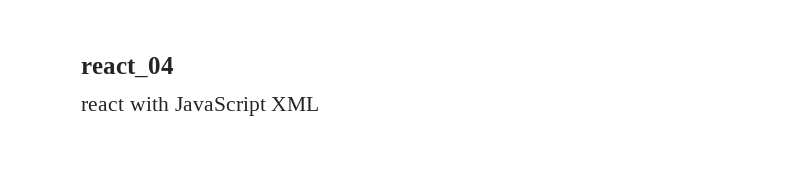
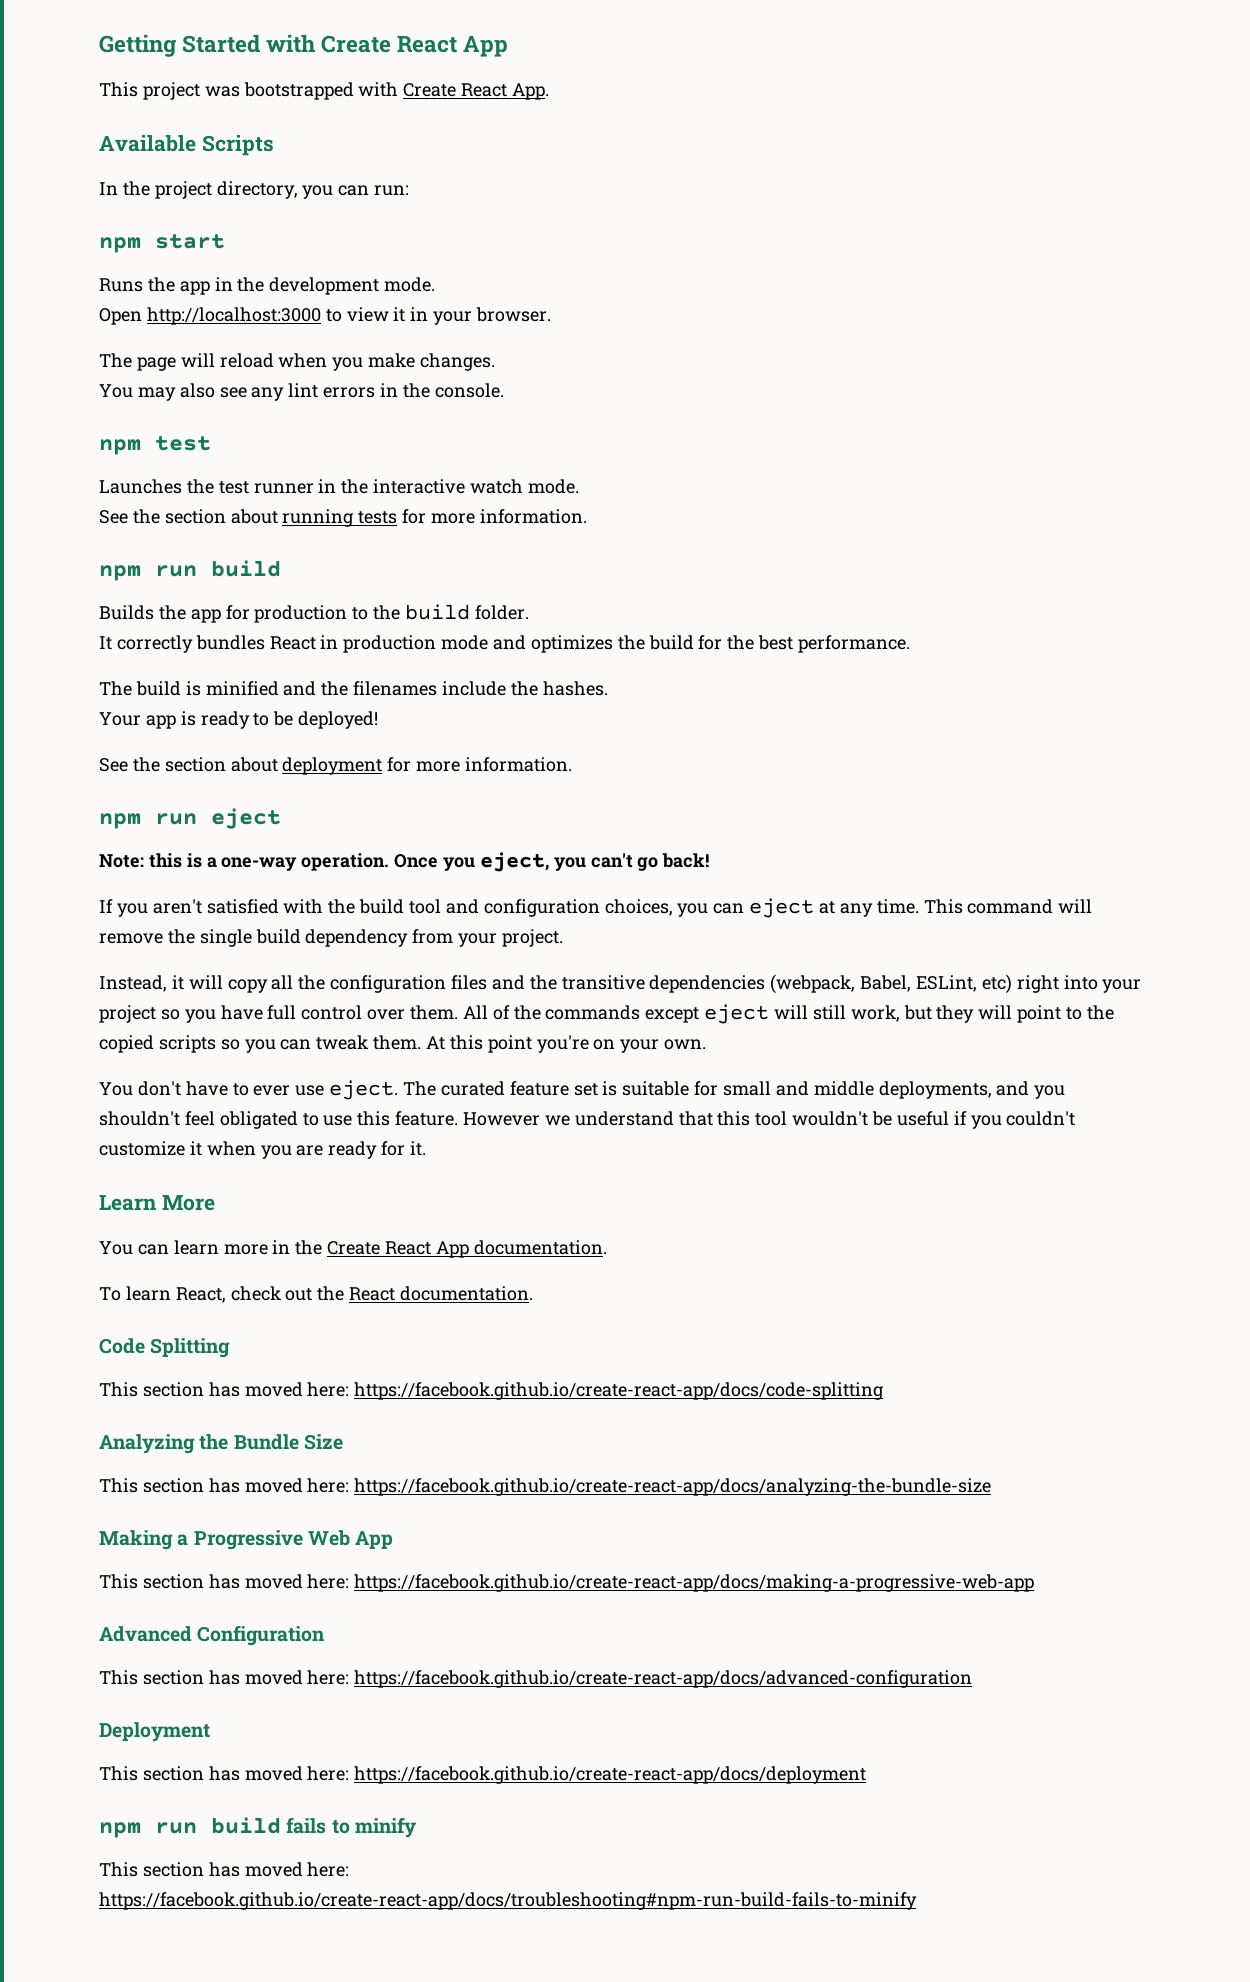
[81,57,174,78] [81,97,320,116] react_04 // react with JavaScript XML -> [99,34,509,57] [99,82,550,100] [99,135,274,156] [99,181,410,199] [99,234,225,253] [99,277,436,295] [99,307,552,325] [99,353,496,371] [99,383,504,401] [99,436,211,455] [99,479,579,494] [99,509,587,527] [99,560,281,581] [99,604,529,623] [99,635,911,653] [99,681,608,696] [99,711,379,729] [99,757,573,775] [99,808,281,829] [99,852,710,872] [99,898,1093,918] [99,929,564,947] [99,974,1142,994] [99,1004,1114,1024] [99,1035,707,1053] [99,1080,1066,1100] [99,1111,1076,1129] [99,1141,427,1159] [99,1195,215,1211] [99,1240,607,1258] [99,1286,534,1303] [99,1338,231,1358] [99,1382,884,1400] [99,1434,343,1454] [99,1478,992,1496] [99,1530,394,1550] [99,1574,1035,1592] [99,1625,326,1646] [99,1670,973,1688] [99,1722,210,1742] [99,1766,867,1784] [99,1817,417,1838] [99,1862,350,1877] [99,1892,917,1910] Getting Started with Create React App // This project was bootstrapped with Create React App. // Available Scripts // In the project directory, you can run: // npm start // Runs the app in the development mode. // Open http://localhost:3000 to view it in your browser. // The page will reload when you make changes. // You may also see any lint errors in the console. // npm test // Launches the test runner in the interactive watch mode. // See the section about running tests for more information. // npm run build // Builds the app for production to the build folder. // It correctly bundles React in production mode and optimizes the build for the best performance. // The build is minified and the filenames include the hashes. // Your app is ready to be deployed! // See the section about deployment for more information. // npm run eject // Note: this is a one-way operation. Once you eject, you can't go back! // If you aren't satisfied with the build tool and configuration choices, you can eject at any time. This command will remove the single build dependency from your project. // Instead, it will copy all the configuration files and the transitive dependencies (webpack, Babel, ESLint, etc) right into your project so you have full control over them. All of the commands except eject will still work, but they will point to the copied scripts so you can tweak them. At this point you're on your own. // You don't have to ever use eject. The curated feature set is suitable for small and middle deployments, and you shouldn't feel obligated to use this feature. However we understand that this tool wouldn't be useful if you couldn't customize it when you are ready for it. // Learn More // You can learn more in the Create React App documentation. // To learn React, check out the React documentation. // Code Splitting // This section has moved here: https://facebook.github.io/create-react-app/docs/code-splitting // Analyzing the Bundle Size // This section has moved here: https://facebook.github.io/create-react-app/docs/analyzing-the-bundle-size // Making a Progressive Web App // This section has moved here: https://facebook.github.io/create-react-app/docs/making-a-progressive-web-app // Advanced Configuration // This section has moved here: https://facebook.github.io/create-react-app/docs/advanced-configuration // Deployment // This section has moved here: https://facebook.github.io/create-react-app/docs/deployment // npm run build fails to minify // This section has moved here: https://facebook.github.io/create-react-app/docs/troubleshooting#npm-run-build-fails-to-minify

